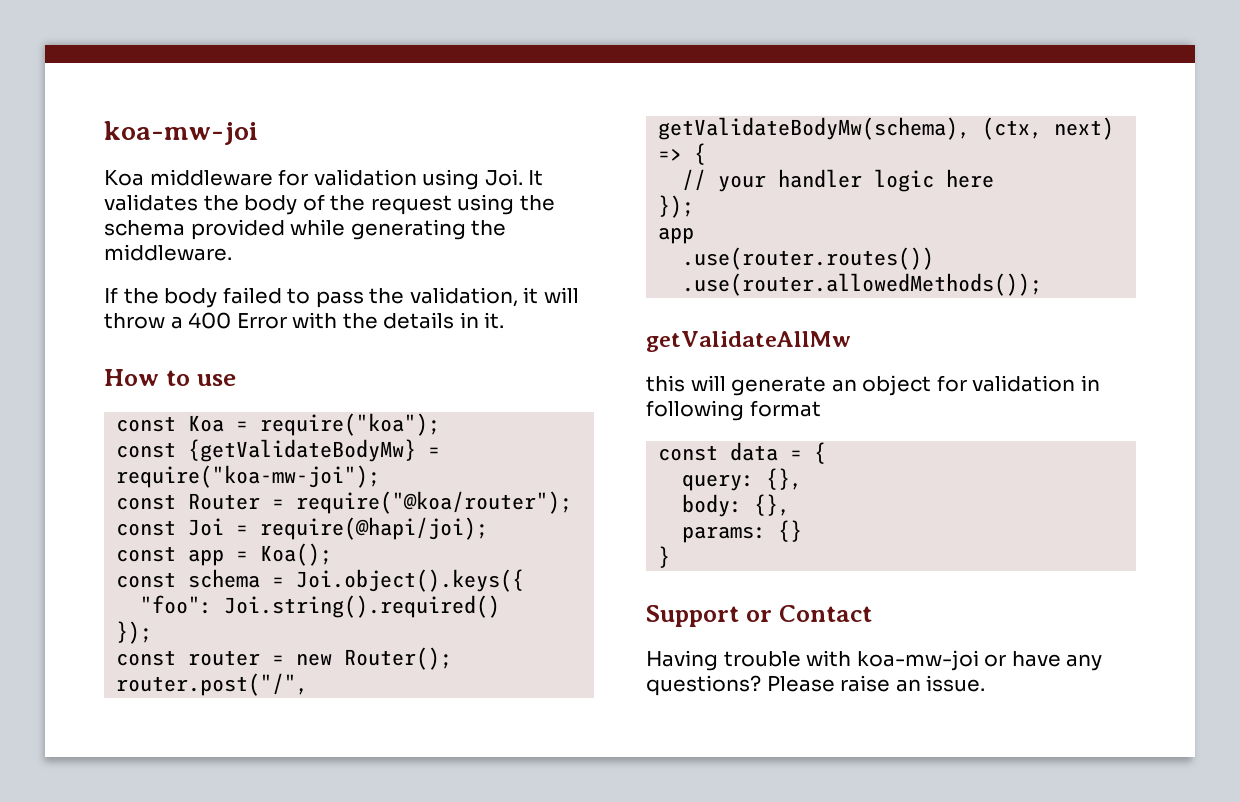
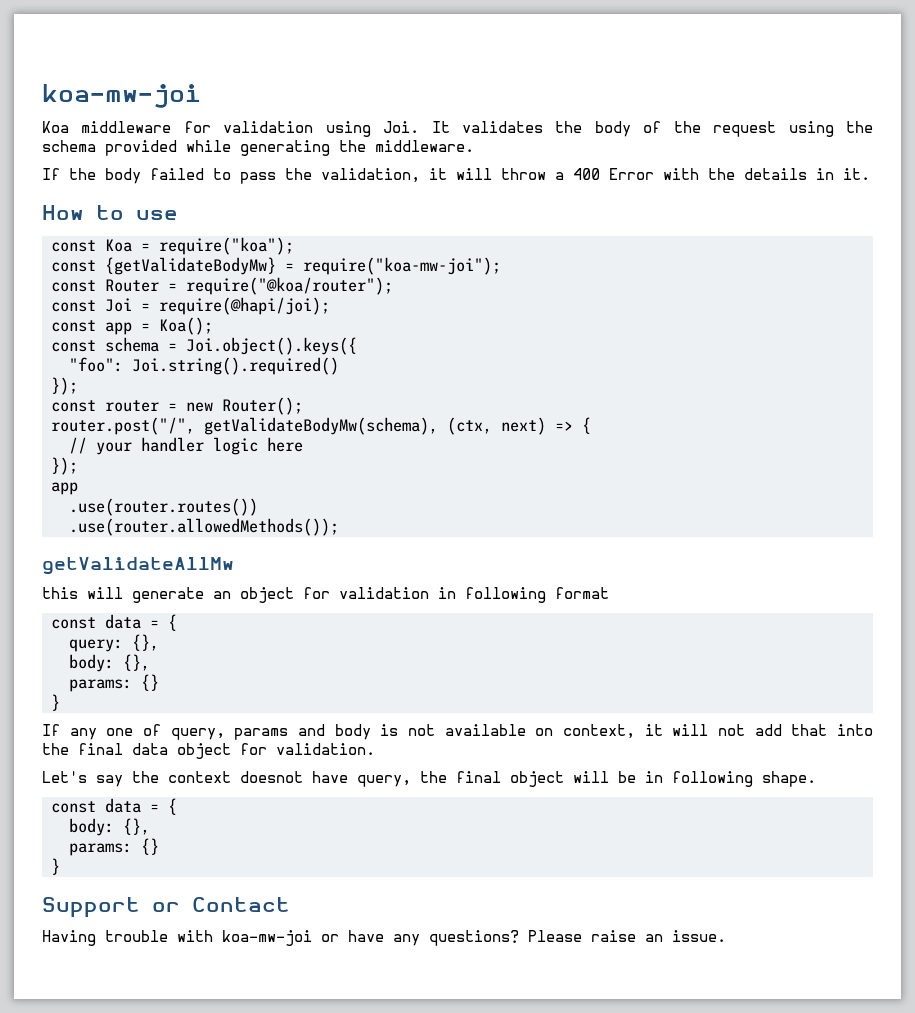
(671, 557) none -> [42,724,873,740] [42,743,375,759] [42,771,816,787] [51,798,177,815] [69,818,150,836] [69,838,159,856] [51,858,60,875] // If any one of query, params and body is not available on context, it will not add that into the final data object for validation. // Let's say the context doesnot have query, the final object will be in following shape. // const data = { // body: {}, // params: {} // }

